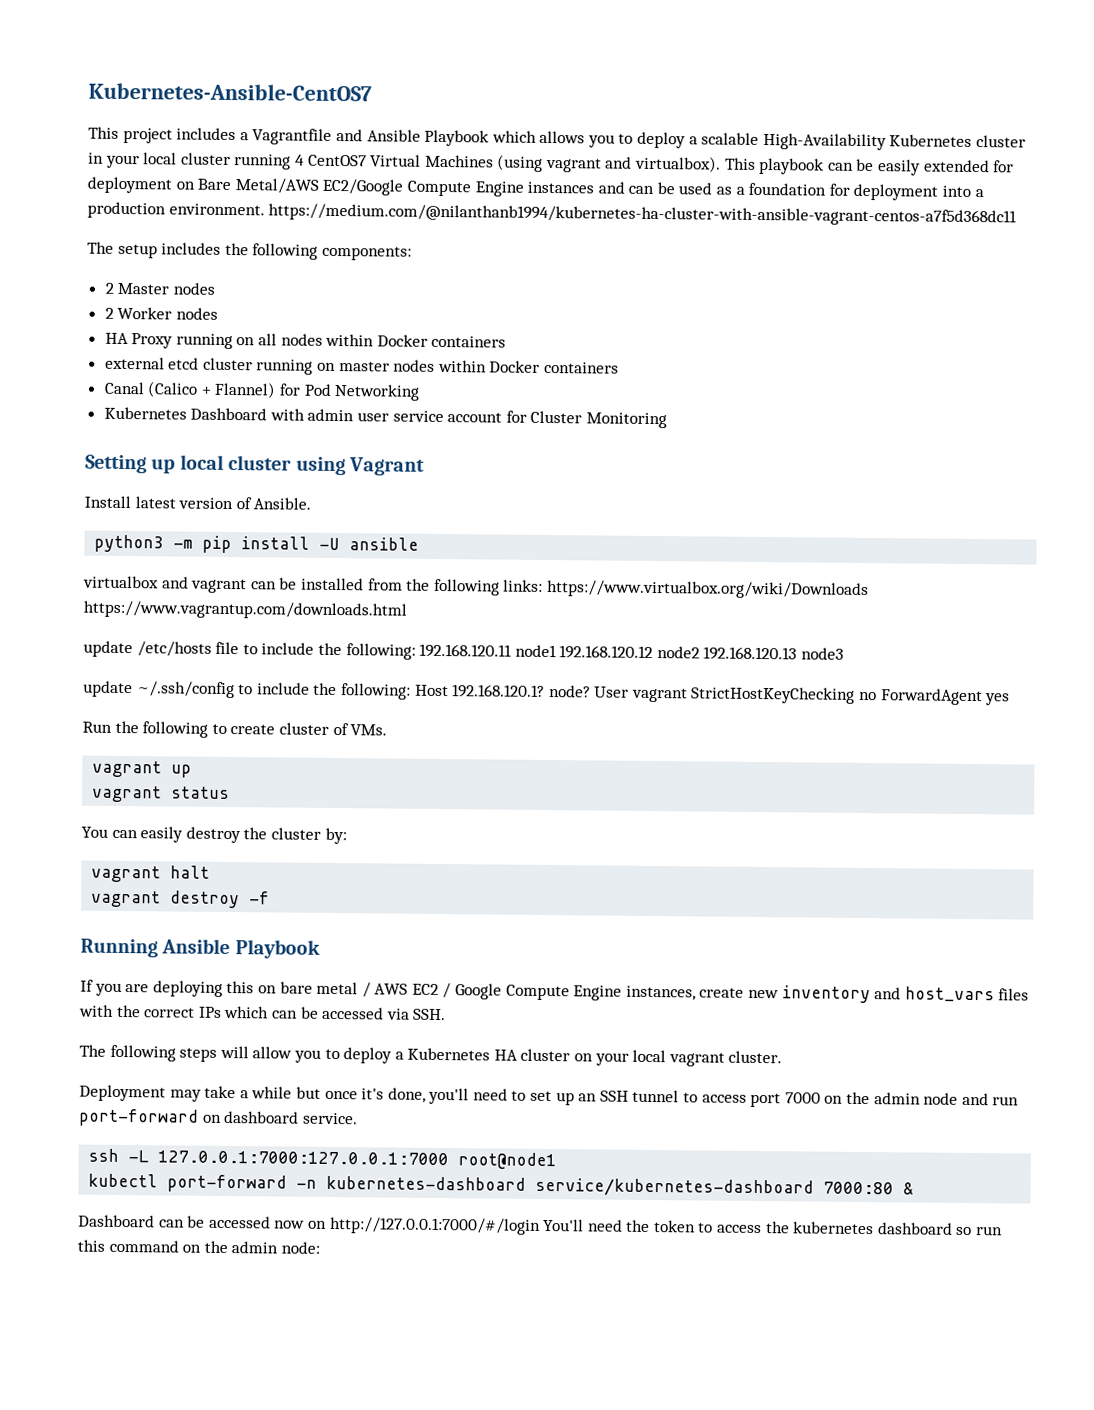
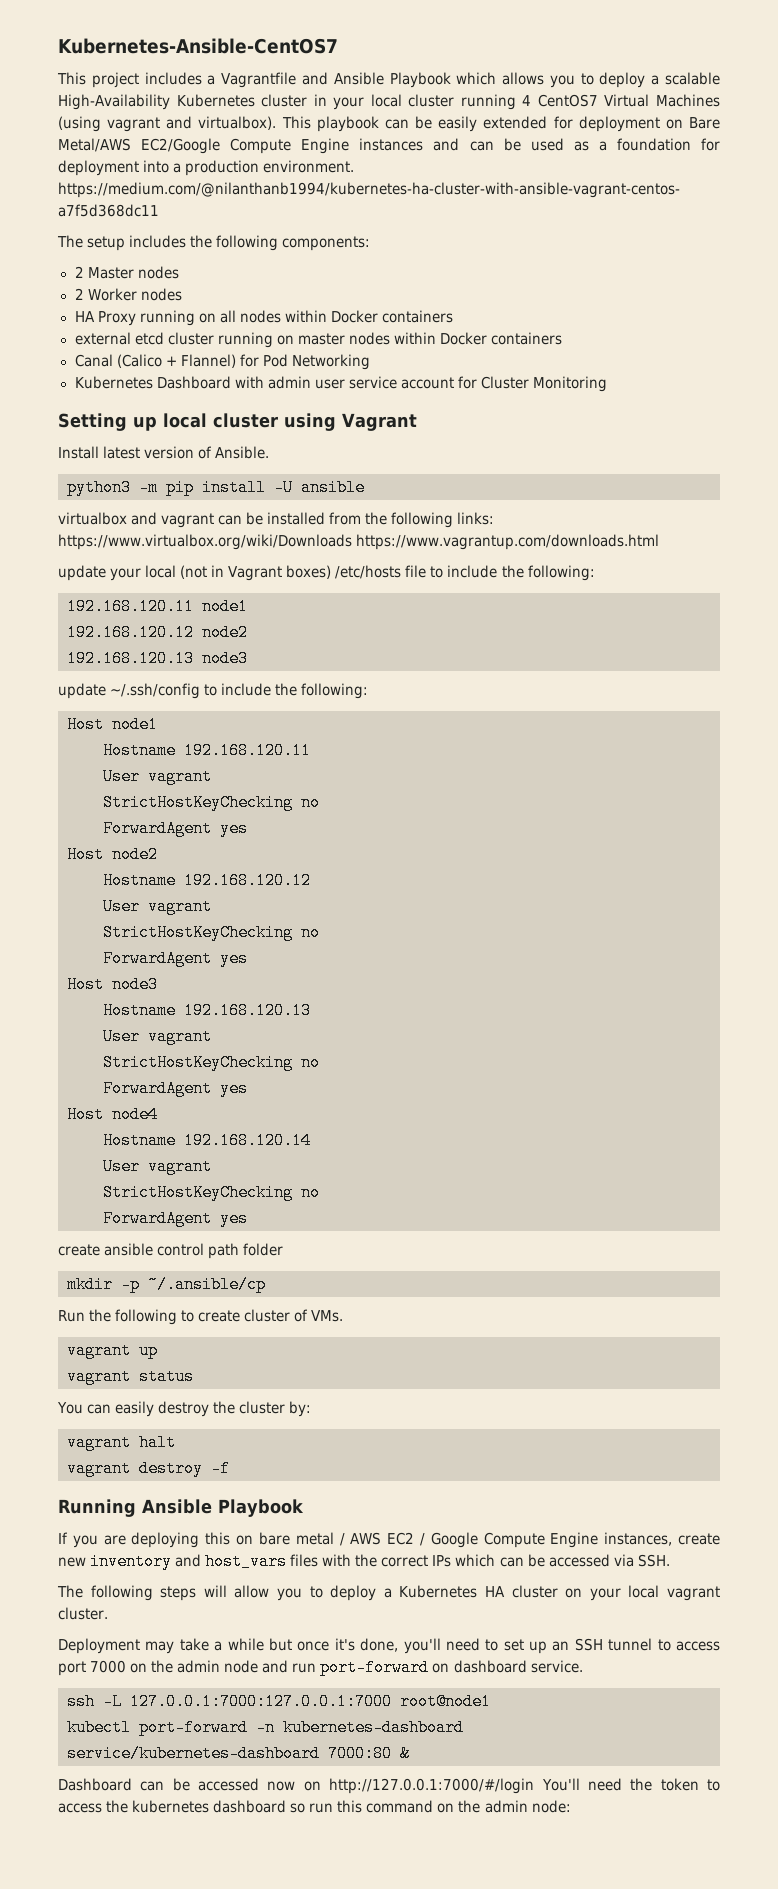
(133, 649) none -> [110,565,332,581] your local (not in Vagrant boxes)
(416, 651) none -> (595, 573) //
(557, 651) none -> (248, 606) //
(700, 652) none -> (248, 632) //
[414,684,1011,706] Host 192.168.120.1? node? User vagrant StrictHostKeyChecking no ForwardAgent yes -> [67,716,158,733] [103,742,311,759] [103,768,212,785] [103,794,320,811] [103,820,248,837] [67,846,158,863] [103,872,311,889] [103,898,212,915] [103,924,320,941] [103,950,248,967] [67,976,158,993] [103,1002,311,1019] [103,1028,212,1045] [103,1054,320,1071] [103,1080,248,1097] [67,1106,158,1123] [103,1132,311,1149] [103,1158,212,1175] [103,1184,320,1201] [103,1210,248,1227] [58,1243,284,1259] [67,1276,266,1293] // Host node1 // Hostname 192.168.120.11 // User vagrant // StrictHostKeyChecking no // ForwardAgent yes // Host node2 // Hostname 192.168.120.12 // User vagrant // StrictHostKeyChecking no // ForwardAgent yes // Host node3 // Hostname 192.168.120.13 // User vagrant // StrictHostKeyChecking no // ForwardAgent yes // Host node4 // Hostname 192.168.120.14 // User vagrant // StrictHostKeyChecking no // ForwardAgent yes // create ansible control path folder // mkdir -p ~/.ansible/cp

